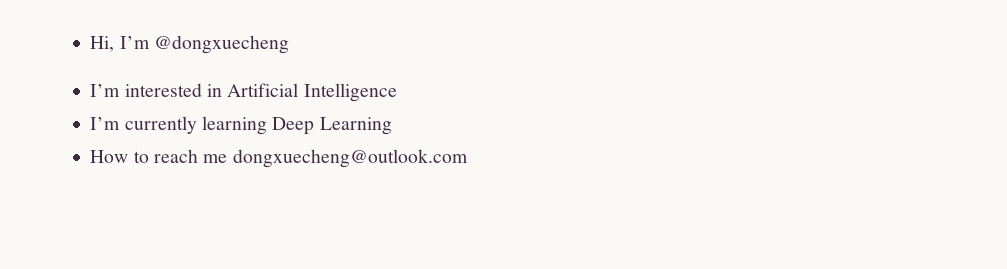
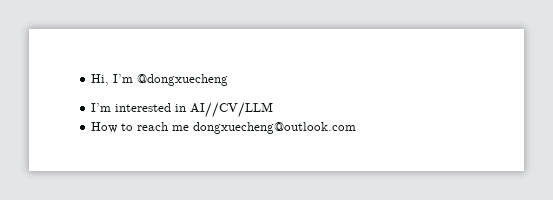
[227,83,397,102] [90,116,392,135] Artificial Intelligence // I’m currently learning Deep Learning -> [190,102,274,118] AI//CV/LLM

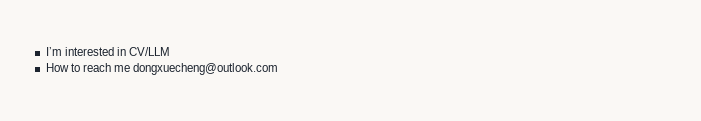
[91,74,229,86] Hi, I’m @dongxuecheng // -> (45, 51) none
[190,102,274,118] AI//CV/LLM -> [128,47,170,56] CV/LLM

